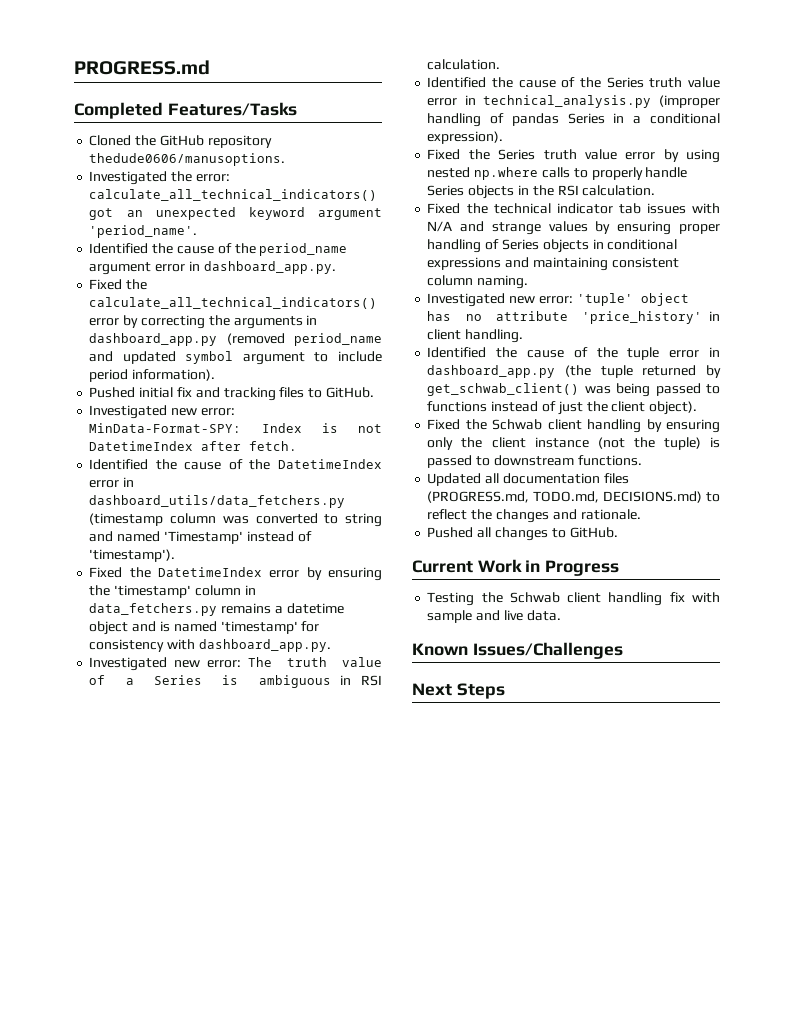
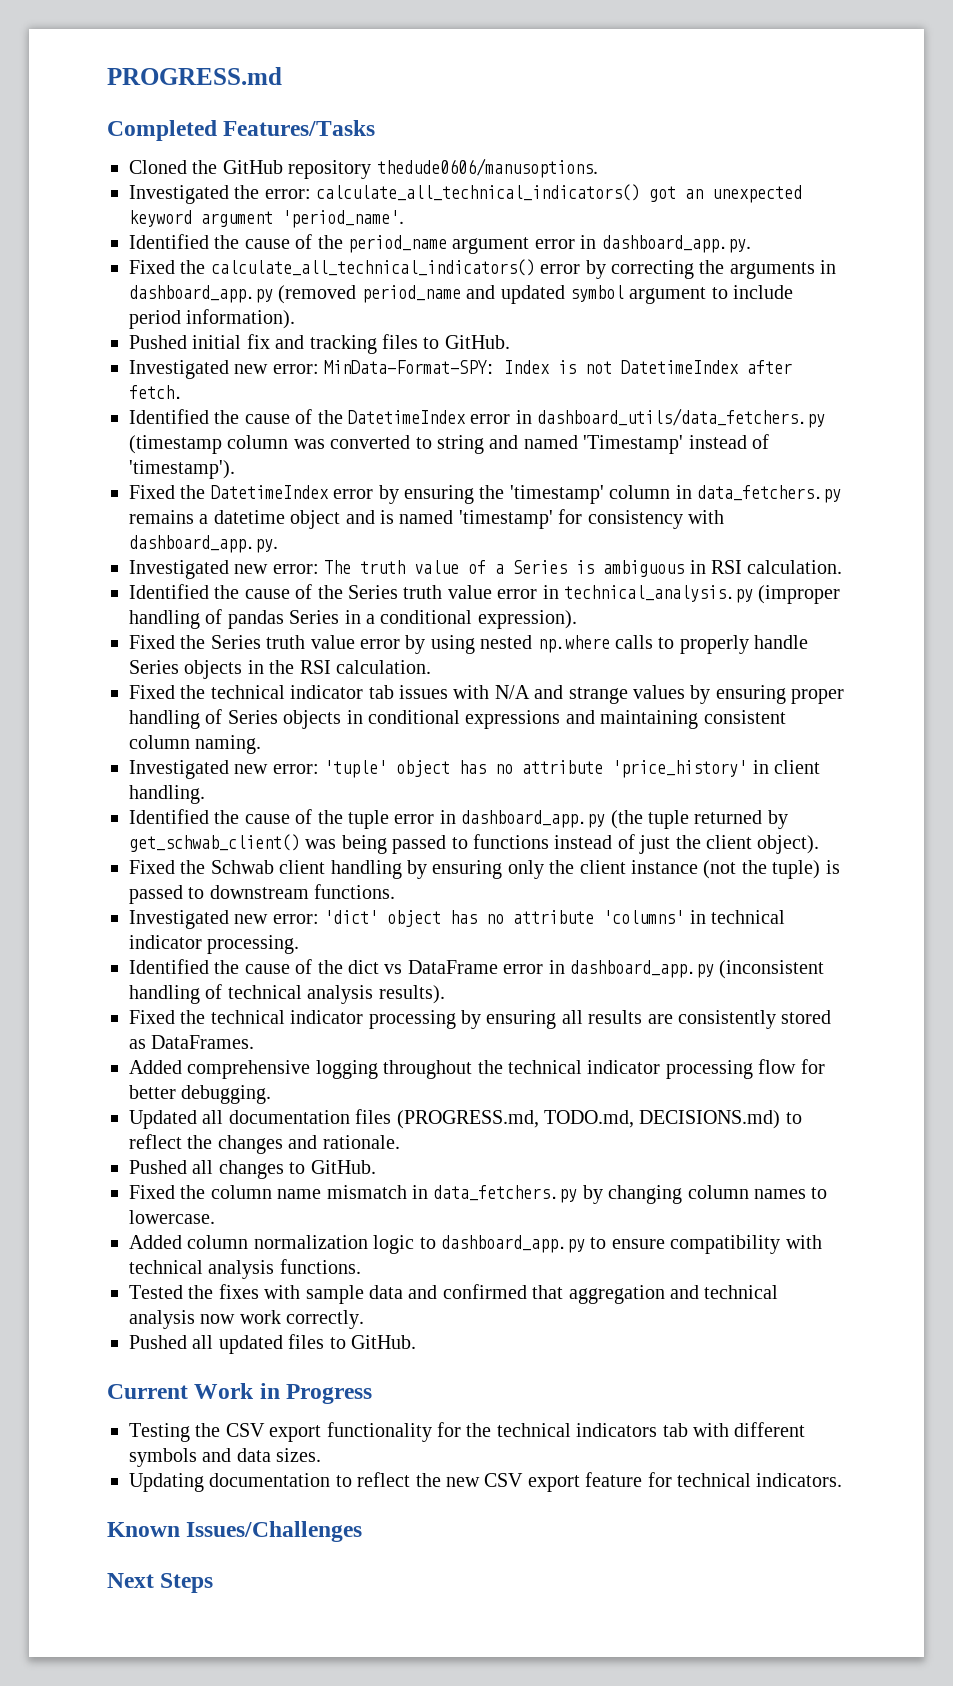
(642, 460) none -> [129,910,785,929] [129,935,300,954] [129,959,825,979] [129,984,445,1004] [129,1010,832,1029] [129,1035,255,1049] [129,1059,825,1079] [129,1085,272,1104] // Investigated new error: 'dict' object has no attribute 'columns' in technical indicator processing. // Identified the cause of the dict vs DataFrame error in dashboard_app.py (inconsistent handling of technical analysis results). // Fixed the technical indicator processing by ensuring all results are consistently stored as DataFrames. // Added comprehensive logging throughout the technical indicator processing flow for better debugging.
(618, 532) none -> [129,1185,828,1204] [129,1210,215,1224] [129,1235,822,1254] [129,1259,361,1279] [129,1284,779,1304] [129,1310,365,1329] [129,1334,416,1354] // Fixed the column name mismatch in data_fetchers.py by changing column names to lowercase. // Added column normalization logic to dashboard_app.py to ensure compatibility with technical analysis functions. // Tested the fixes with sample data and confirmed that aggregation and technical analysis now work correctly. // Pushed all updated files to GitHub.
[509,592,720,606] [427,610,561,623] Schwab client handling fix with sample and live data. -> [225,1422,806,1442] [129,1448,322,1467] [129,1472,843,1492] CSV export functionality for the technical indicators tab with different symbols and data sizes. // Updating documentation to reflect the new CSV export feature for technical indicators.

